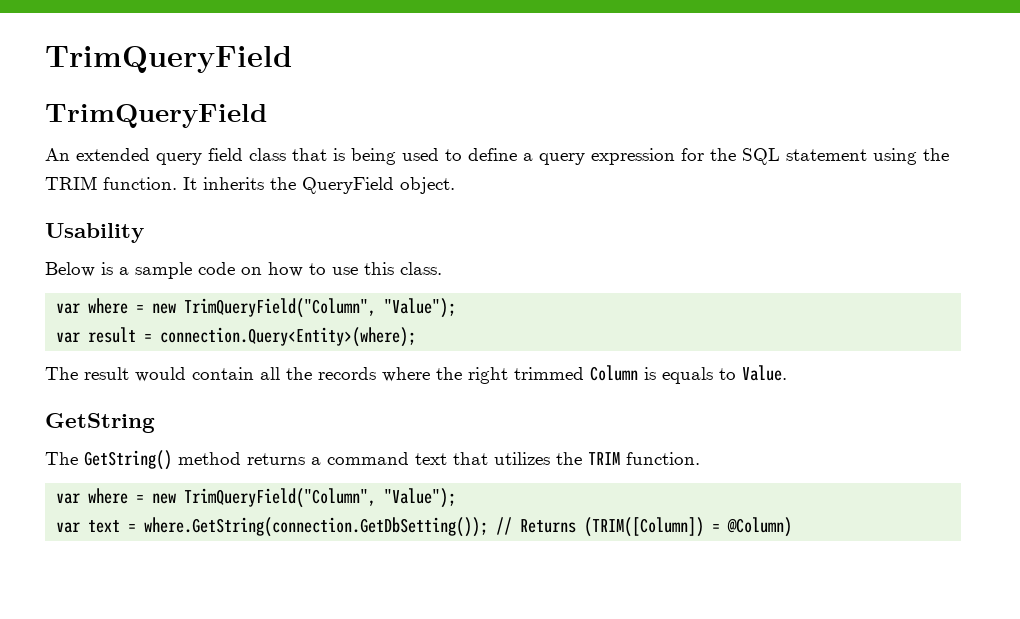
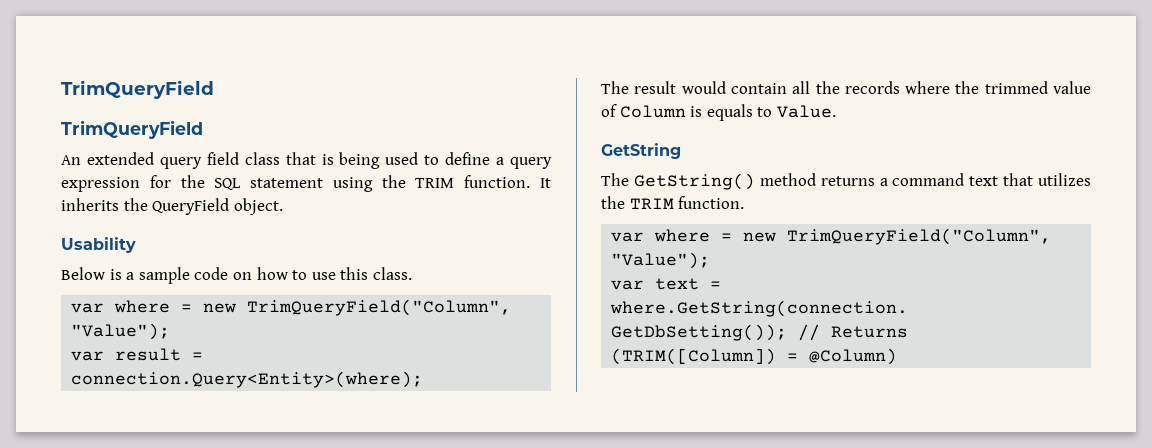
[468,367,584,384] right trimmed -> [984,81,1091,94] [601,104,617,117] trimmed value of

